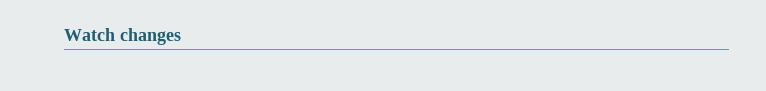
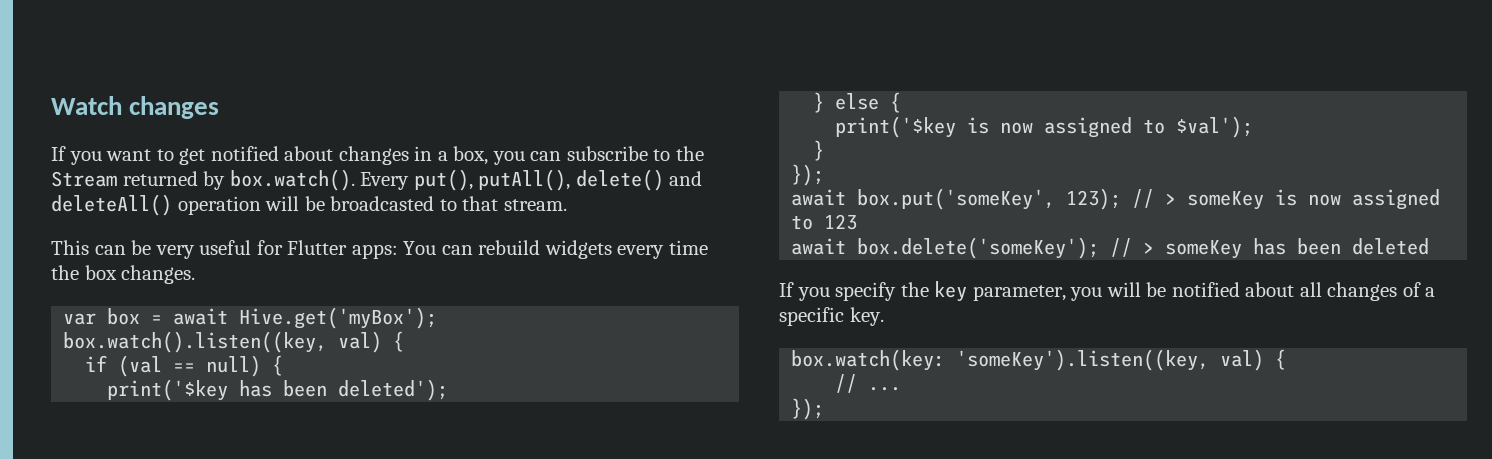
(181, 36) none -> [51,146,705,165] [51,169,703,191] [51,194,567,216] [51,240,708,259] [51,265,196,284] [63,307,438,329] [63,331,405,353] [85,355,284,377] [107,379,449,401] [813,92,902,113] [835,116,1254,138] [813,140,825,161] [791,164,825,186] [791,188,1441,210] [791,214,858,230] [791,237,1430,259] [779,281,1436,302] [779,307,884,326] [791,349,1287,371] [835,374,902,393] [791,398,825,420] // If you want to get notified about changes in a box, you can subscribe to the Stream returned by box.watch(). Every put(), putAll(), delete() and deleteAll() operation will be broadcasted to that stream. // This can be very useful for Flutter apps: You can rebuild widgets every time the box changes. // var box = await Hive.get('myBox'); // box.watch().listen((key, val) { // if (val == null) { // print('$key has been deleted'); // } else { // print('$key is now assigned to $val'); // } // }); // await box.put('someKey', 123); // > someKey is now assigned to 123 // await box.delete('someKey'); // > someKey has been deleted // If you specify the key parameter, you will be notified about all changes of a specific key. // box.watch(key: 'someKey').listen((key, val) { // // ... // });

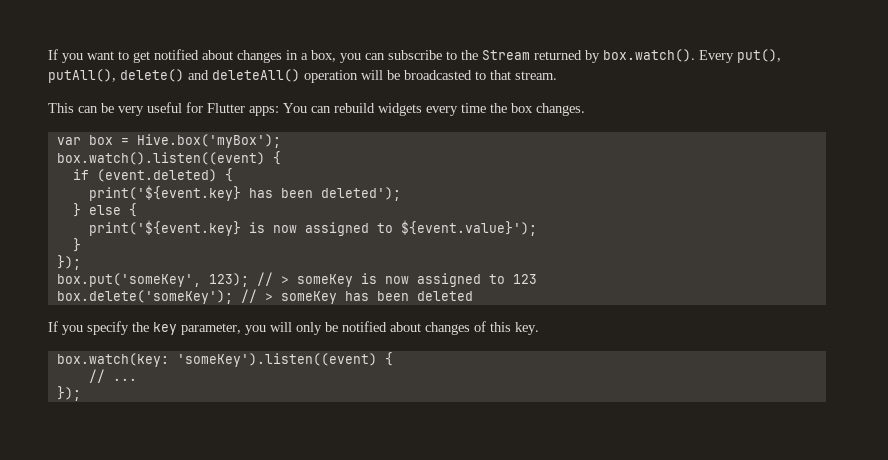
[51,96,220,119] Watch changes // -> (48, 54) none
[173,307,438,329] [63,331,383,353] await Hive.get('myBox'); // box.watch().listen((key, val) -> [136,134,281,148] [56,152,265,165] Hive.box('myBox'); // box.watch().listen((event)
[118,355,284,377] [107,379,229,401] (val == null) { // print('$key -> [96,168,233,182] [88,185,241,201] (event.deleted) { // print('${event.key}
[835,116,1254,138] print('$key is now assigned to $val'); -> [88,220,537,236] print('${event.key} is now assigned to ${event.value}');
[791,189,847,206] await -> (81, 262) none
[791,238,847,255] await -> (537, 279) none
(1141, 289) none -> [296,322,322,335] only
[1299,282,1322,297] all -> (421, 327) none
[1425,287,1436,297] [779,307,844,326] a specific -> [490,322,511,332] this
[956,349,1265,371] 'someKey').listen((key, val) -> [176,353,377,367] 'someKey').listen((event)

